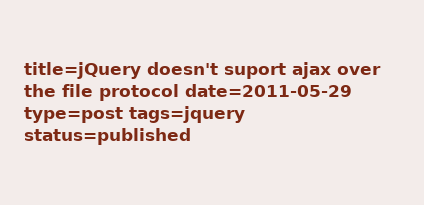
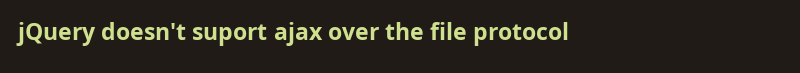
[24,62,141,79] title=jQuery -> [16,22,96,46] jQuery
[185,84,352,97] [24,106,245,123] [24,128,191,145] date=2011-05-29 type=post tags=jquery status=published -> (570, 34) none

